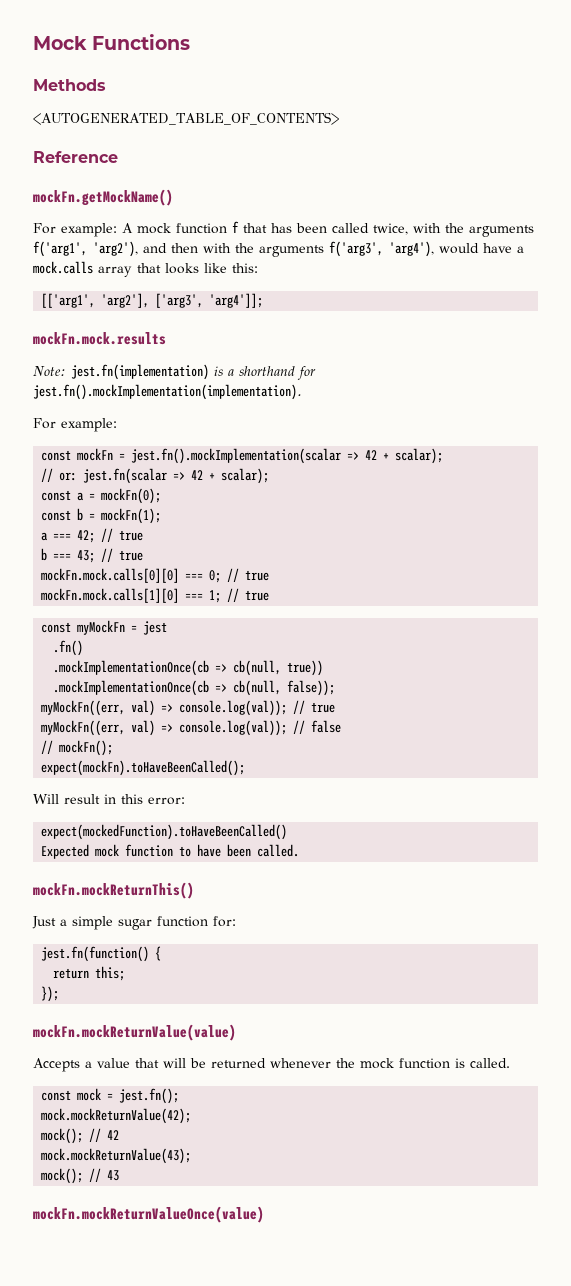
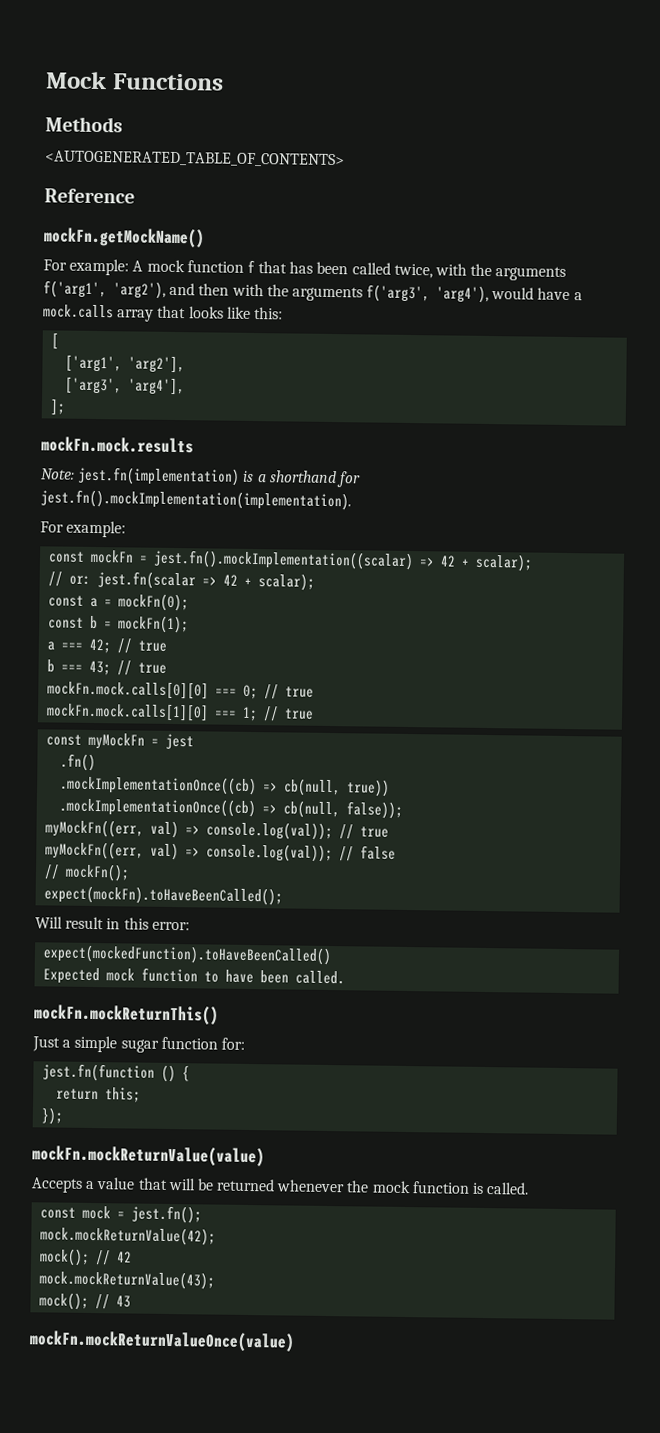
[41,293,96,308] [['arg1', -> [51,332,60,350] [65,354,123,373] [ // ['arg1',
[155,293,264,308] ['arg3', 'arg4']]; -> [65,376,186,396] [50,398,67,416] // ['arg3', 'arg4'], // ];
[131,448,342,464] jest.fn().mockImplementation(scalar -> [153,549,415,571] jest.fn().mockImplementation((scalar)
[53,660,210,676] .mockImplementationOnce(cb -> [60,775,258,796] .mockImplementationOnce((cb)
[53,680,210,696] .mockImplementationOnce(cb -> [59,797,257,818] .mockImplementationOnce((cb)
[41,946,150,962] jest.fn(function() -> [42,1063,177,1083] jest.fn(function ()

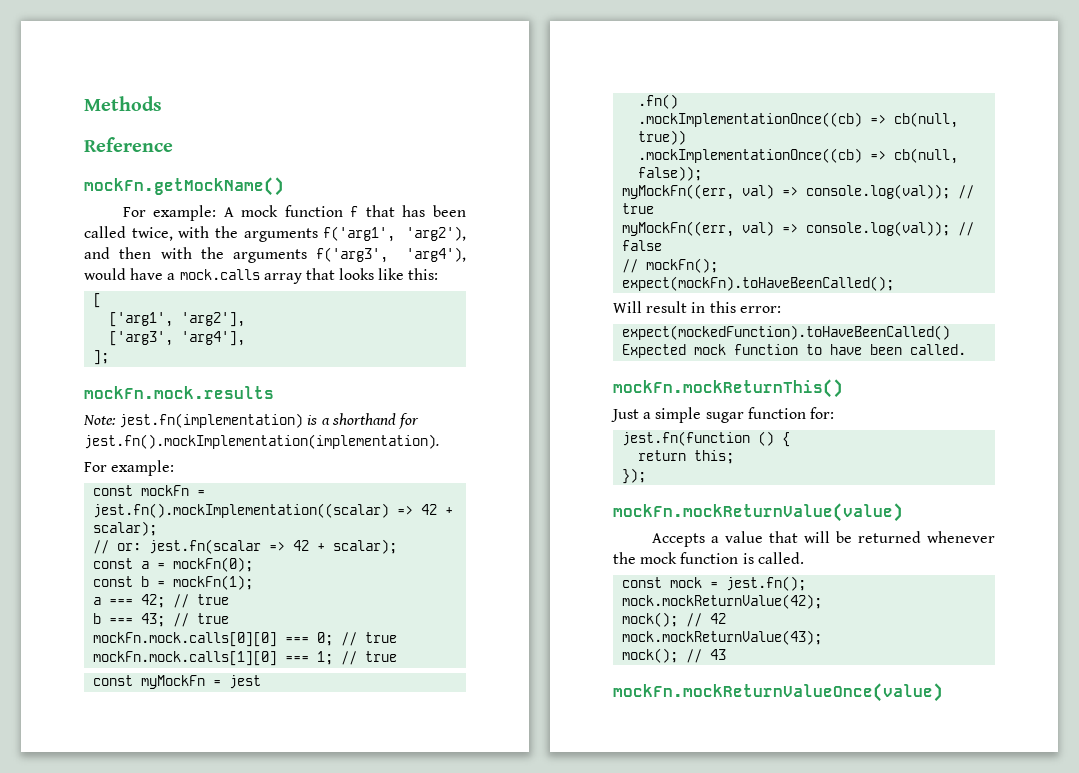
[45,71,224,91] Mock Functions // -> (84, 103) none
[45,150,345,168] // <AUTOGENERATED_TABLE_OF_CONTENTS> -> (162, 103) none

